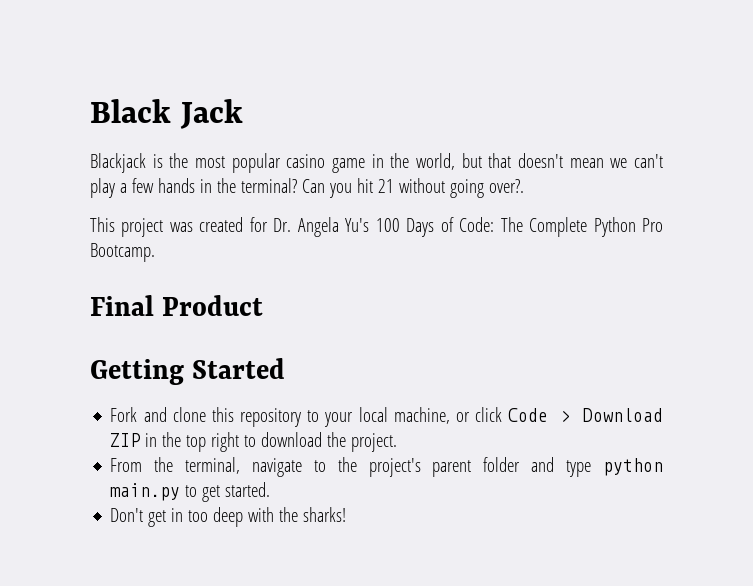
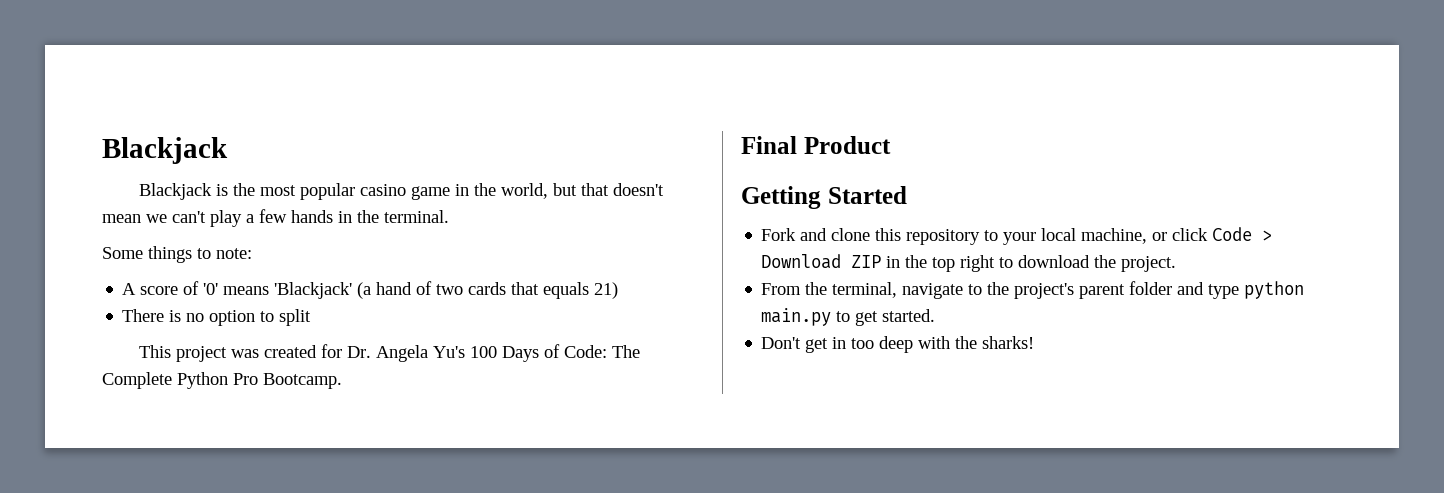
[90,99,243,129] Black Jack -> [102,137,228,164] Blackjack
[240,178,524,198] terminal? Can you hit 21 without going over?. -> [384,210,449,223] [102,246,252,263] [122,281,619,299] [122,309,312,326] terminal. // Some things to note: // A score of '0' means 'Blackjack' (a hand of two cards that equals 21) // There is no option to split

